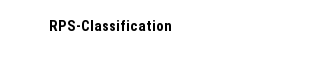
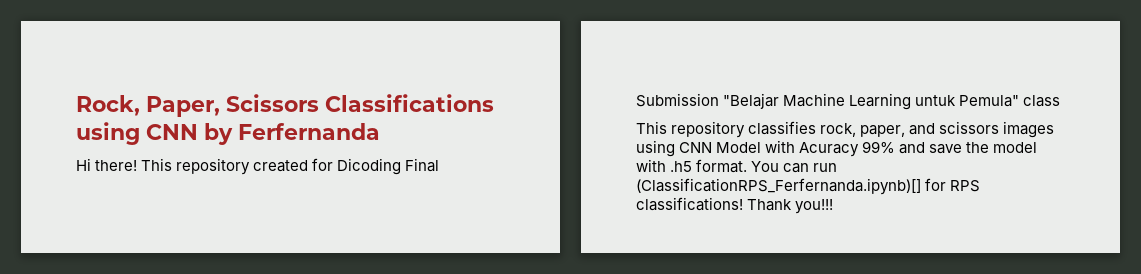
[49,20,172,31] RPS-Classification -> [76,94,494,117] [76,122,380,145] [76,158,440,175] [636,93,1061,110] [636,121,1055,138] [636,140,1038,157] [636,159,838,173] [636,178,981,195] [636,197,834,214] Rock, Paper, Scissors Classifications using CNN by Ferfernanda // Hi there! This repository created for Dicoding Final Submission "Belajar Machine Learning untuk Pemula" class // This repository classifies rock, paper, and scissors images using CNN Model with Acuracy 99% and save the model with .h5 format. You can run (ClassificationRPS_Ferfernanda.ipynb)[] for RPS classifications! Thank you!!!

